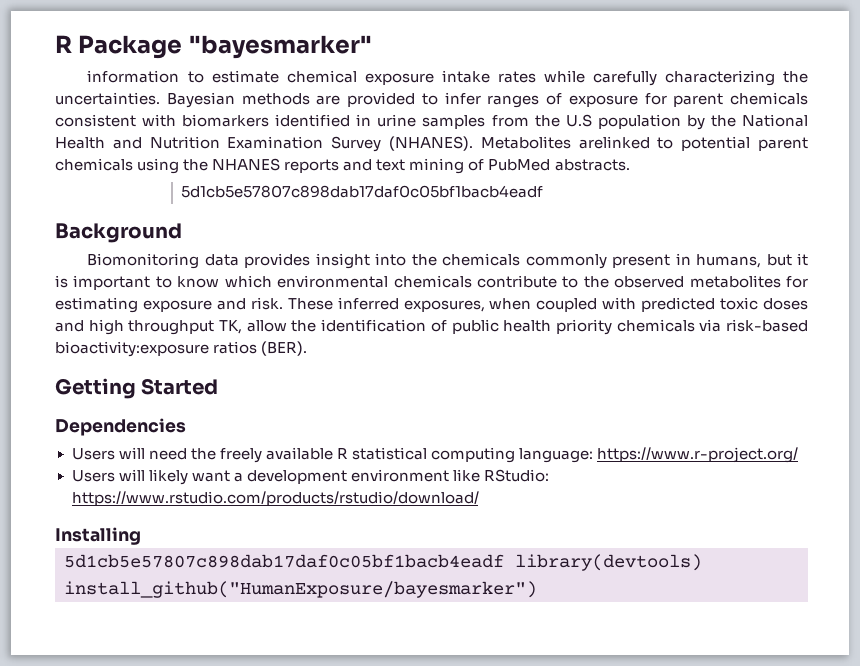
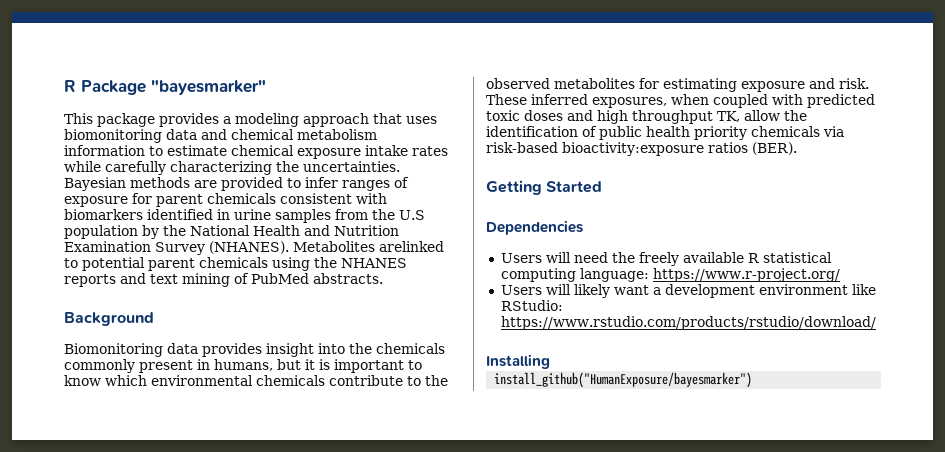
(372, 47) none -> [64,113,437,127] [64,129,377,143] This package provides a modeling approach that uses biomonitoring data and chemical metabolism
[181,185,544,198] // 5d1cb5e57807c898dab17daf0c05bf1bacb4eadf -> (383, 278) none
[64,554,702,571] 5d1cb5e57807c898dab17daf0c05bf1bacb4eadf library(devtools) -> (550, 361) none

